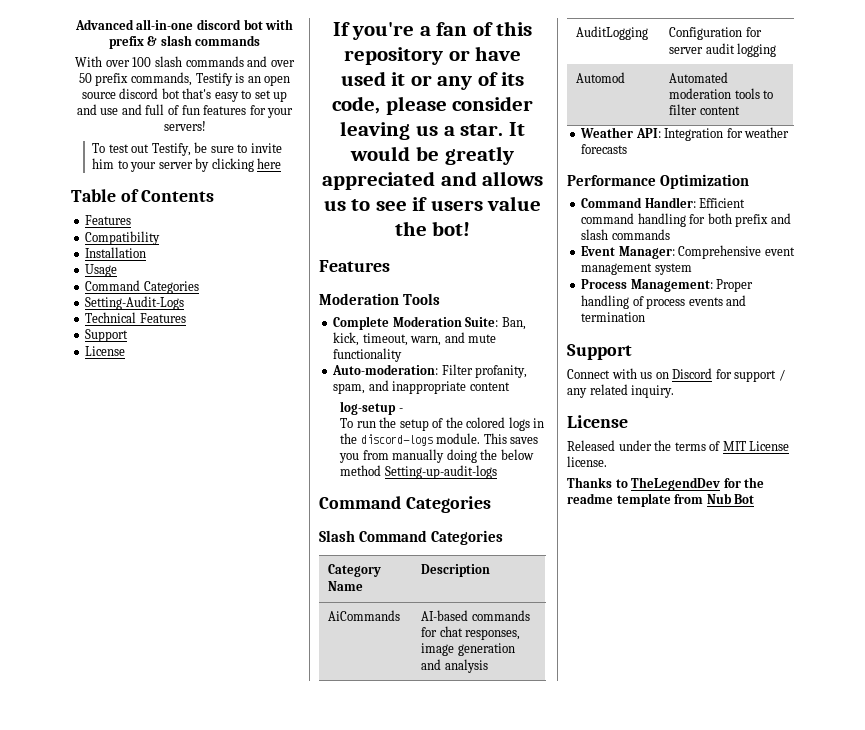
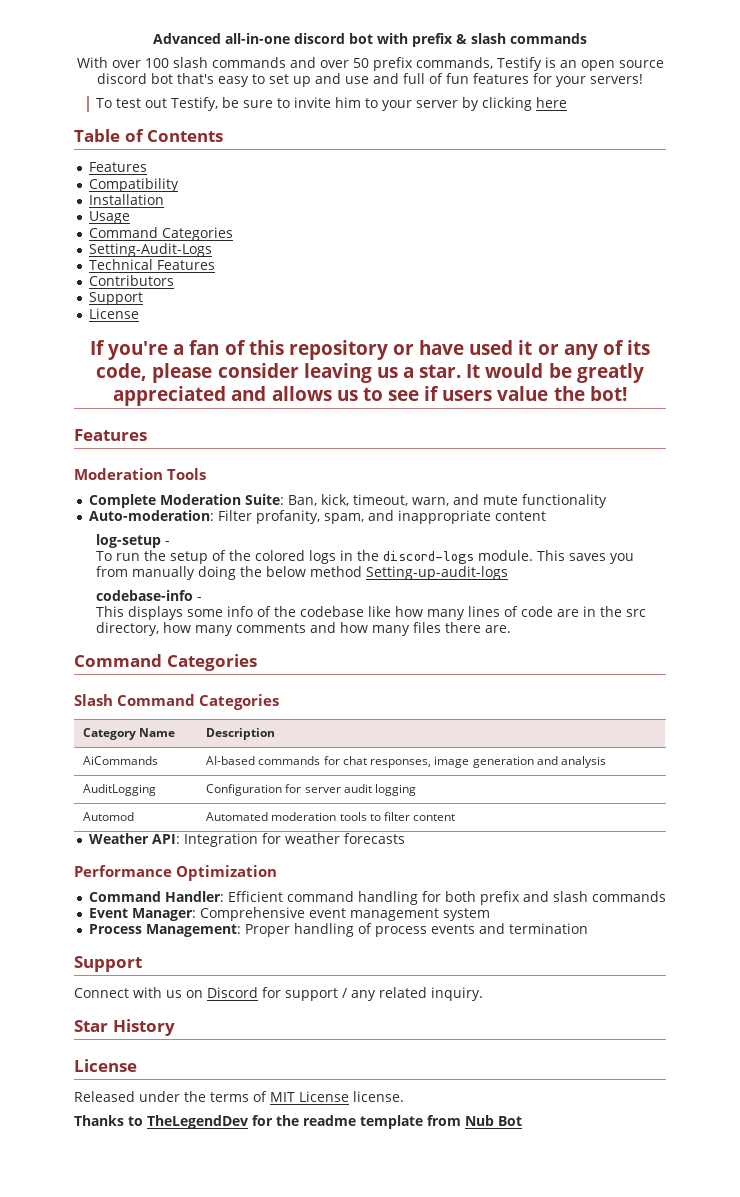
(186, 318) none -> [88,275,174,286] // Contributors
(497, 472) none -> [95,590,202,601] [95,606,646,620] [95,622,511,636] // codebase-info - // This displays some info of the codebase like how many lines of code are in the src directory, how many comments and how many files there are.
(675, 391) none -> [74,1019,175,1036] // Star History

